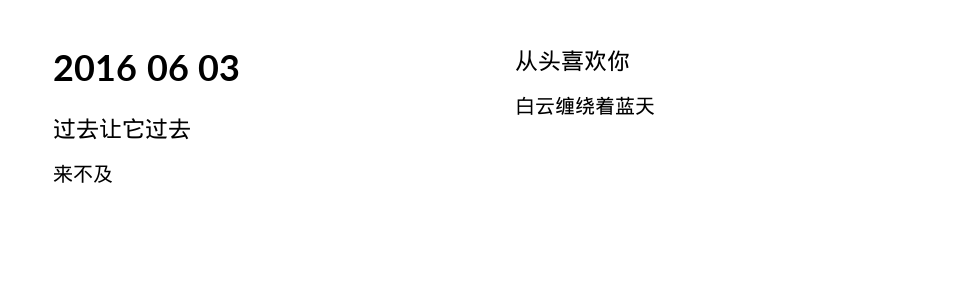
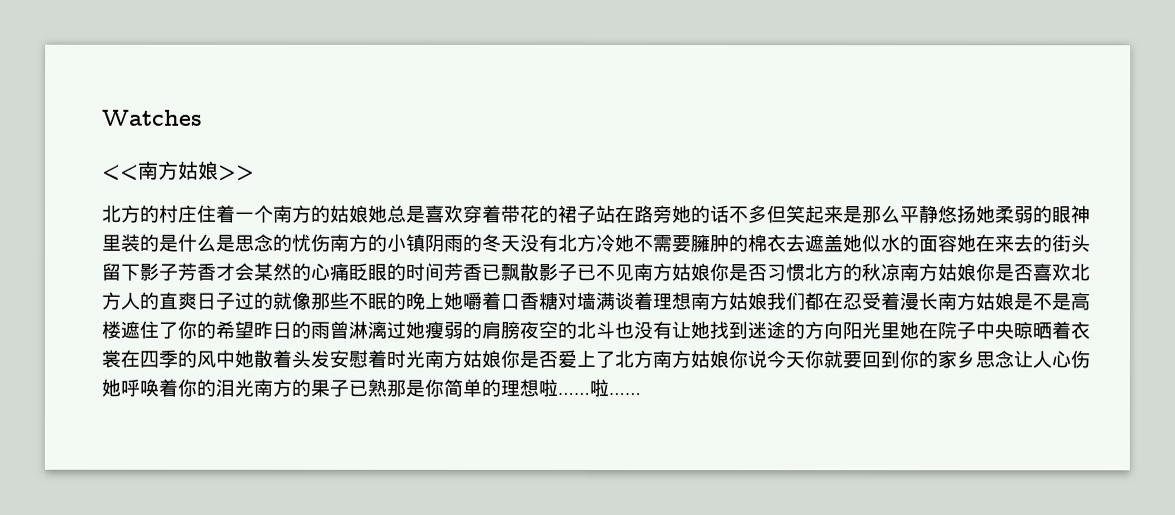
[53,55,241,81] [53,118,191,140] [53,164,113,183] [515,50,630,72] [515,96,655,115] 2016 06 03 // 过去让它过去 // 来不及 // 从头喜欢你 // 白云缠绕着蓝天 -> [102,109,202,126] [102,160,255,181] [102,204,1091,224] [102,233,1091,253] [101,262,1090,282] [101,291,1090,311] [101,320,1090,340] [101,349,1090,369] [101,378,641,398] Watches // <<南方姑娘>> // 北方的村庄住着一个南方的姑娘她总是喜欢穿着带花的裙子站在路旁她的话不多但笑起来是那么平静悠扬她柔弱的眼神里装的是什么是思念的忧伤南方的小镇阴雨的冬天没有北方冷她不需要臃肿的棉衣去遮盖她似水的面容她在来去的街头留下影子芳香才会某然的心痛眨眼的时间芳香已飘散影子已不见南方姑娘你是否习惯北方的秋凉南方姑娘你是否喜欢北方人的直爽日子过的就像那些不眠的晚上她嚼着口香糖对墙满谈着理想南方姑娘我们都在忍受着漫长南方姑娘是不是高楼遮住了你的希望昨日的雨曾淋漓过她瘦弱的肩膀夜空的北斗也没有让她找到迷途的方向阳光里她在院子中央晾晒着衣裳在四季的风中她散着头发安慰着时光南方姑娘你是否爱上了北方南方姑娘你说今天你就要回到你的家乡思念让人心伤她呼唤着你的泪光南方的果子已熟那是你简单的理想啦……啦……

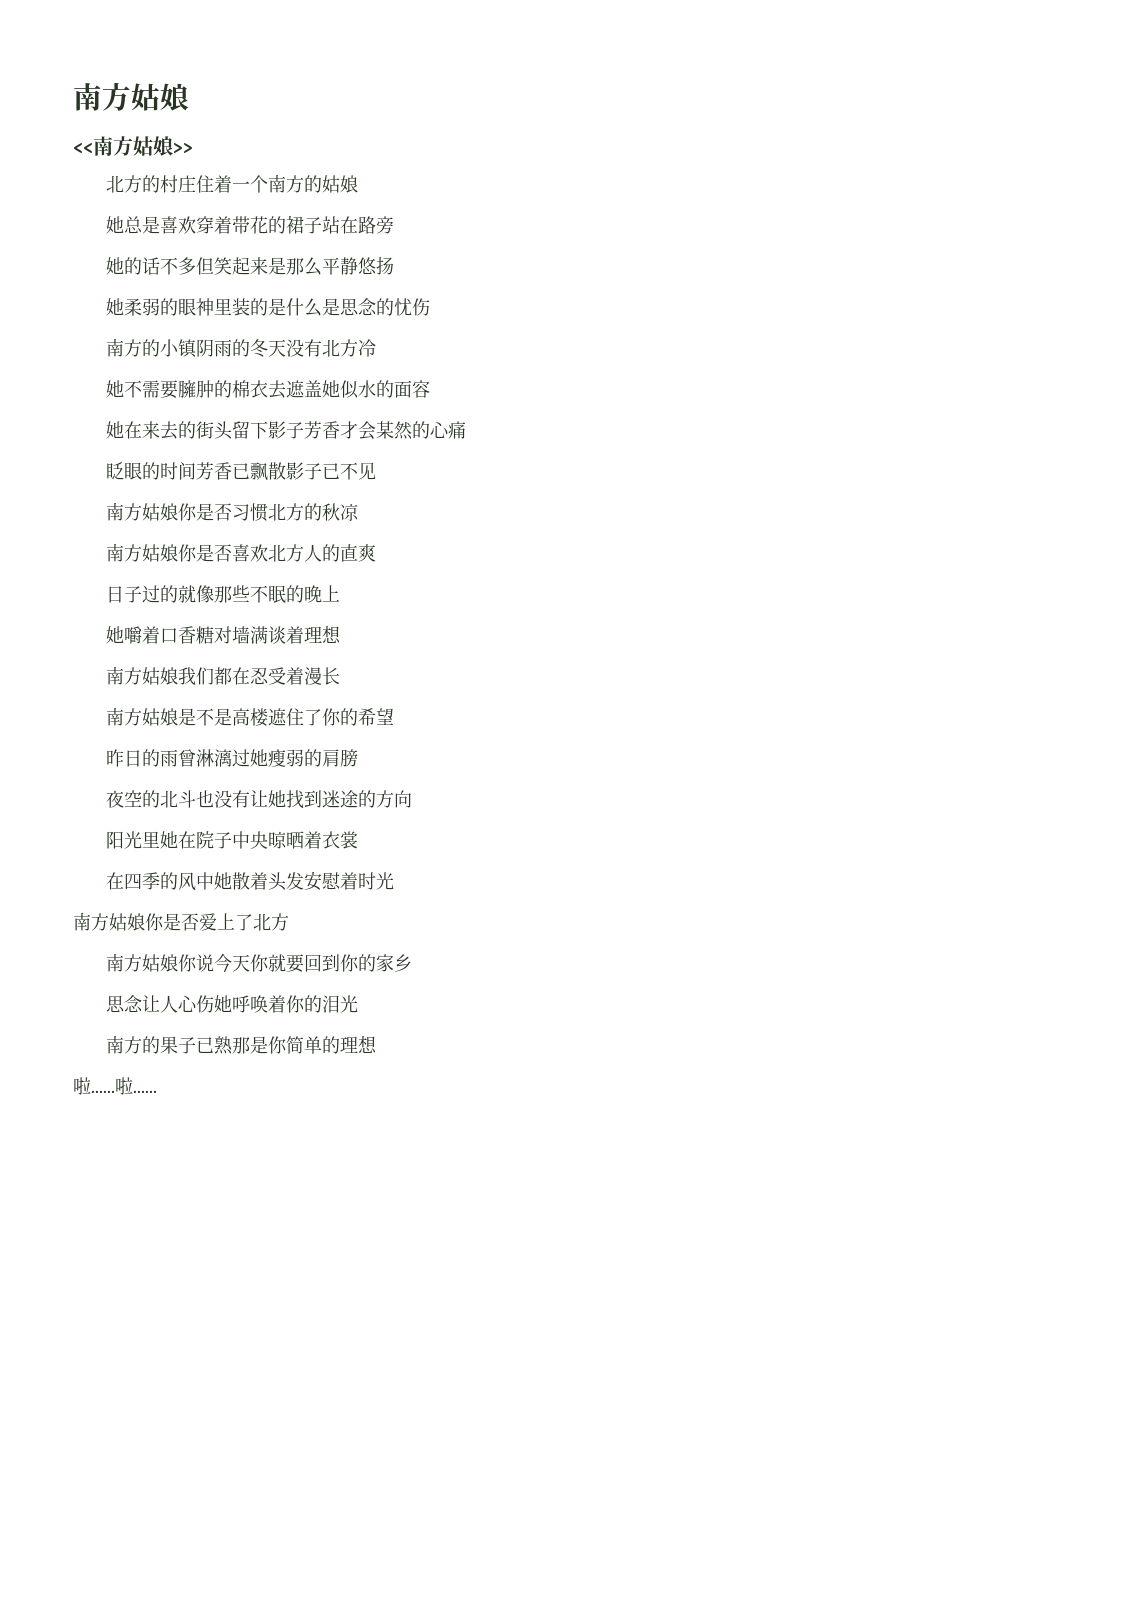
[102,109,202,126] Watches -> [73,82,189,111] 南方姑娘
(369, 213) none -> (359, 184) //
(673, 214) none -> (395, 225) //
(977, 214) none -> (395, 265) //
(331, 242) none -> (431, 307) //
(616, 243) none -> (377, 348) //
(958, 243) none -> (431, 389) //
(349, 271) none -> (467, 430) //
(634, 273) none -> (377, 471) //
(900, 272) none -> (360, 512) //
(197, 300) none -> (377, 553) //
(444, 300) none -> (341, 593) //
(691, 301) none -> (342, 634) //
(938, 301) none -> (341, 676) //
(254, 329) none -> (395, 716) //
(520, 329) none -> (359, 758) //
(843, 330) none -> (413, 799) //
(121, 358) none -> (359, 840) //
(425, 358) none -> (395, 881) //
(653, 359) none -> (289, 922) //
(976, 359) none -> (413, 963) //
(254, 387) none -> (359, 1004) //
(539, 387) none -> (378, 1044) //

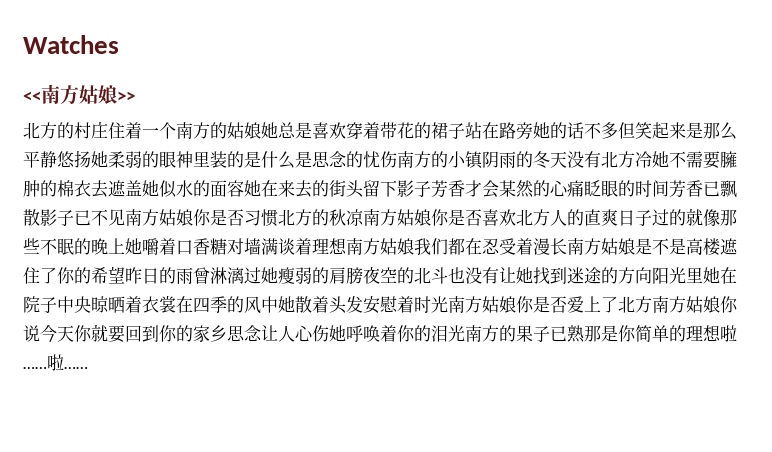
[73,82,189,111] 南方姑娘 -> [23,35,119,54] Watches
(359, 184) // -> (261, 130) none
(395, 225) // -> (533, 131) none
(395, 265) // -> (91, 159) none
(431, 307) // -> (397, 159) none
(377, 348) // -> (652, 159) none
(431, 389) // -> (244, 188) none
(467, 430) // -> (584, 188) none
(377, 471) // -> (125, 217) none
(360, 512) // -> (364, 217) none
(377, 553) // -> (618, 217) none
(341, 593) // -> (125, 246) none
(342, 634) // -> (347, 246) none
(341, 676) // -> (567, 246) none
(395, 716) // -> (125, 275) none
(359, 758) // -> (363, 275) none
(413, 799) // -> (652, 275) none
(359, 840) // -> (176, 304) none
(395, 881) // -> (448, 304) none
(289, 922) // -> (652, 304) none
(413, 963) // -> (227, 333) none
(359, 1004) // -> (465, 333) none
(378, 1044) // -> (721, 333) none

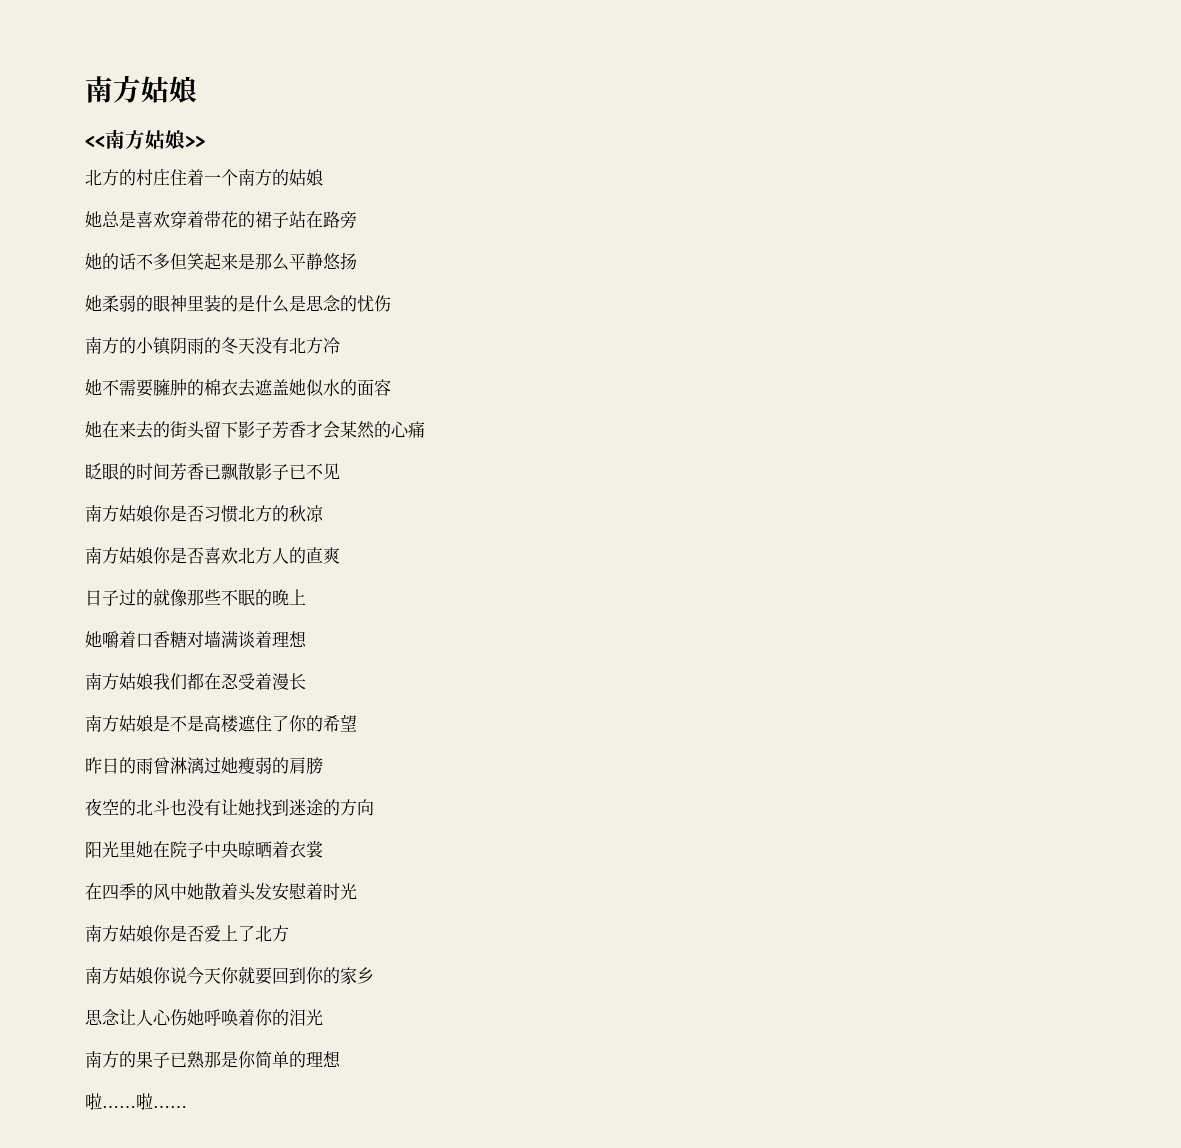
[23,35,119,54] Watches -> [85,75,197,103] 南方姑娘
(261, 130) none -> (323, 177) //
(533, 131) none -> (357, 220) //
(91, 159) none -> (357, 261) //
(397, 159) none -> (391, 303) //
(652, 159) none -> (340, 345) //
(244, 188) none -> (391, 387) //
(584, 188) none -> (425, 429) //
(125, 217) none -> (340, 471) //
(364, 217) none -> (324, 513) //
(618, 217) none -> (340, 555) //
(125, 246) none -> (306, 597) //
(347, 246) none -> (307, 639) //
(567, 246) none -> (306, 681) //
(125, 275) none -> (357, 723) //
(363, 275) none -> (323, 765) //
(652, 275) none -> (374, 807) //
(176, 304) none -> (323, 849) //
(448, 304) none -> (357, 891) //
(652, 304) none -> (289, 933) //
(227, 333) none -> (374, 975) //
(465, 333) none -> (323, 1017) //
(721, 333) none -> (341, 1059) //

